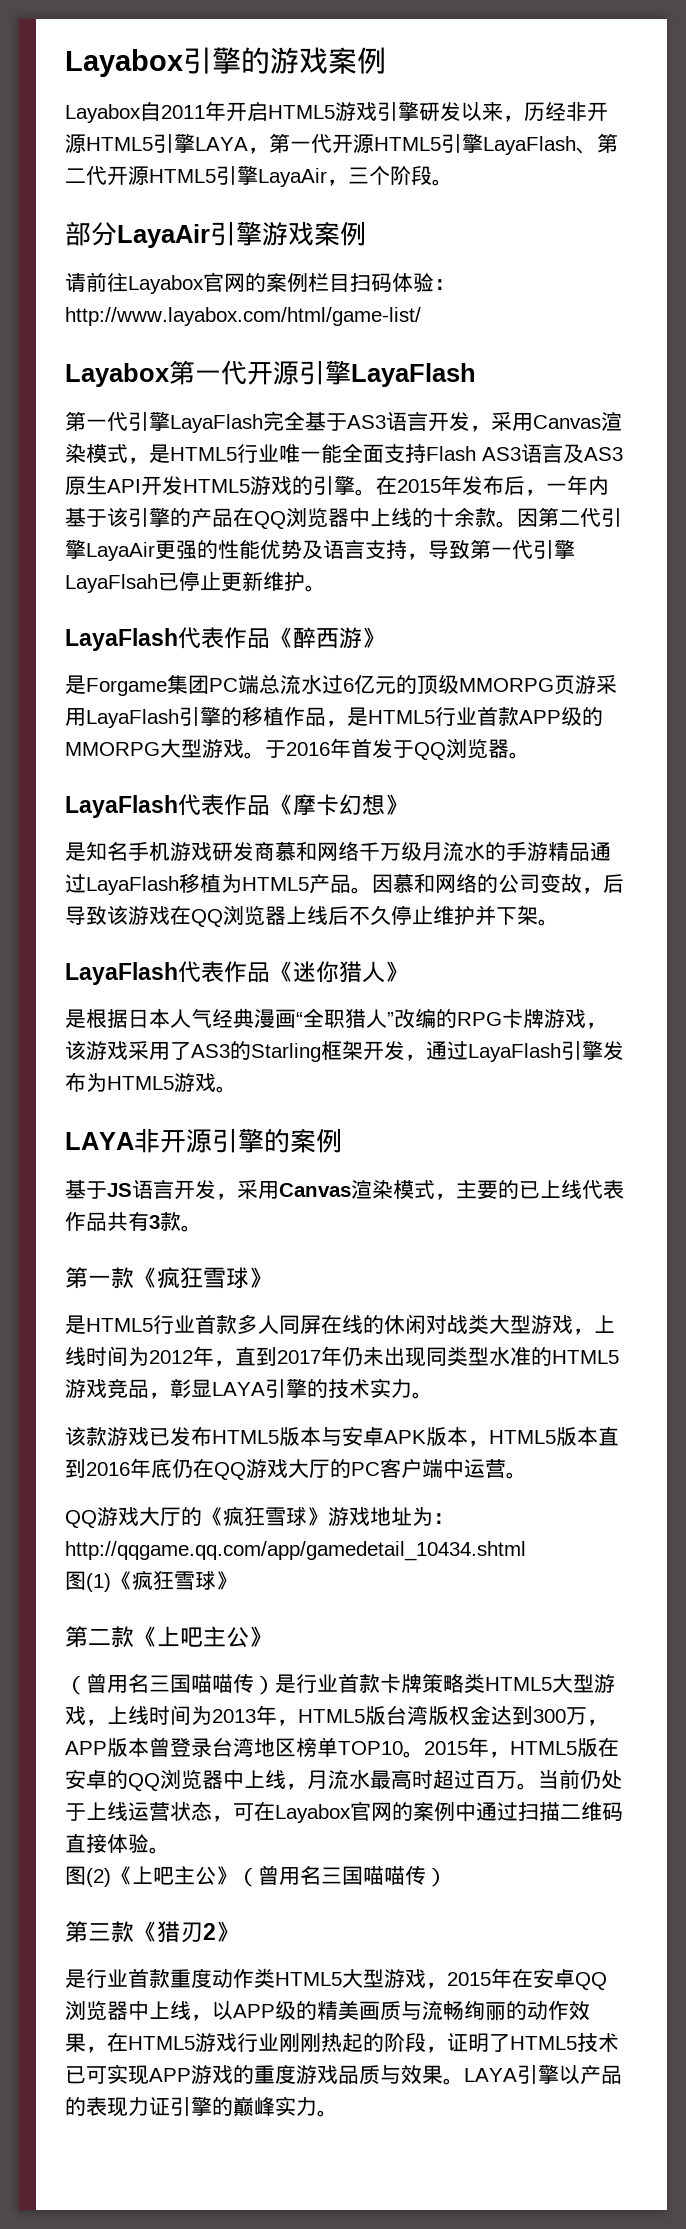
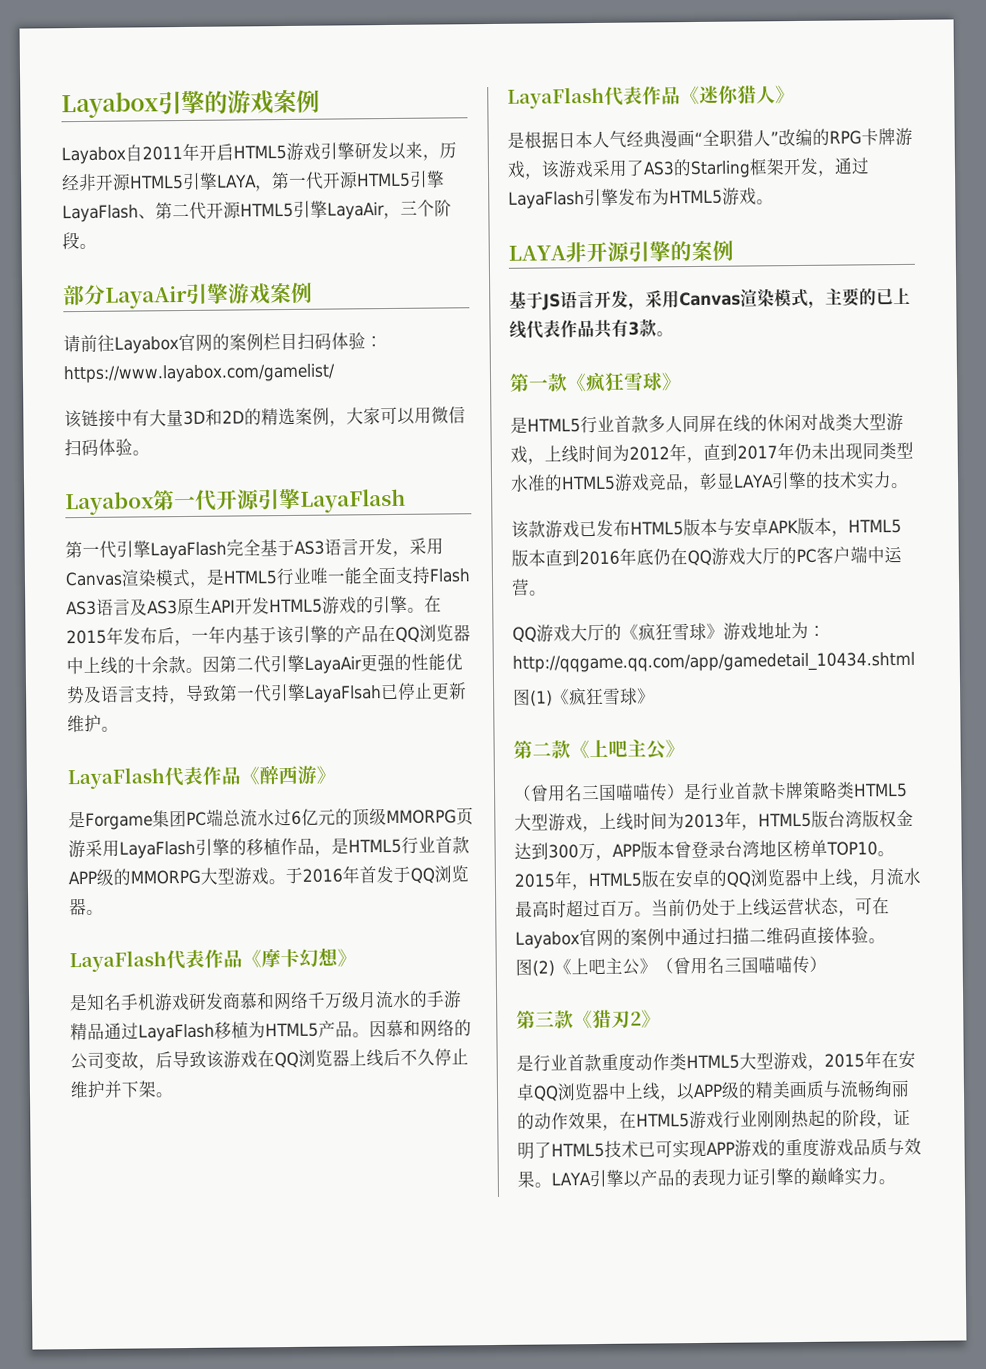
[65,307,421,326] http://www.layabox.com/html/game-list/ -> [63,363,336,384] [64,406,466,429] [64,438,150,457] https://www.layabox.com/gamelist/ // 该链接中有大量3D和2D的精选案例，大家可以用微信扫码体验。

